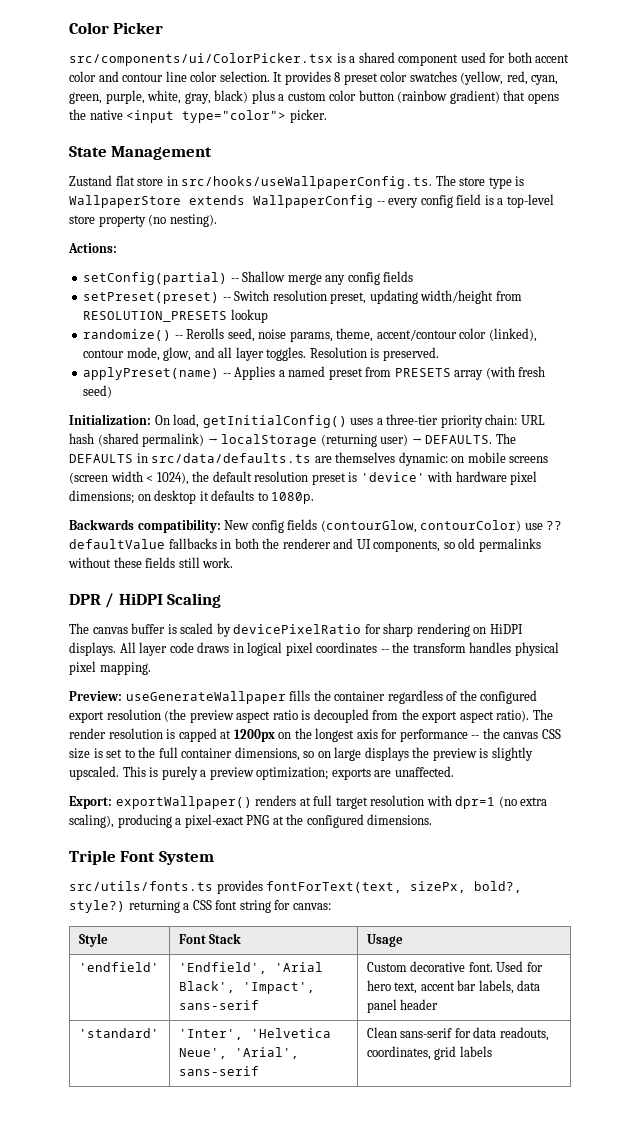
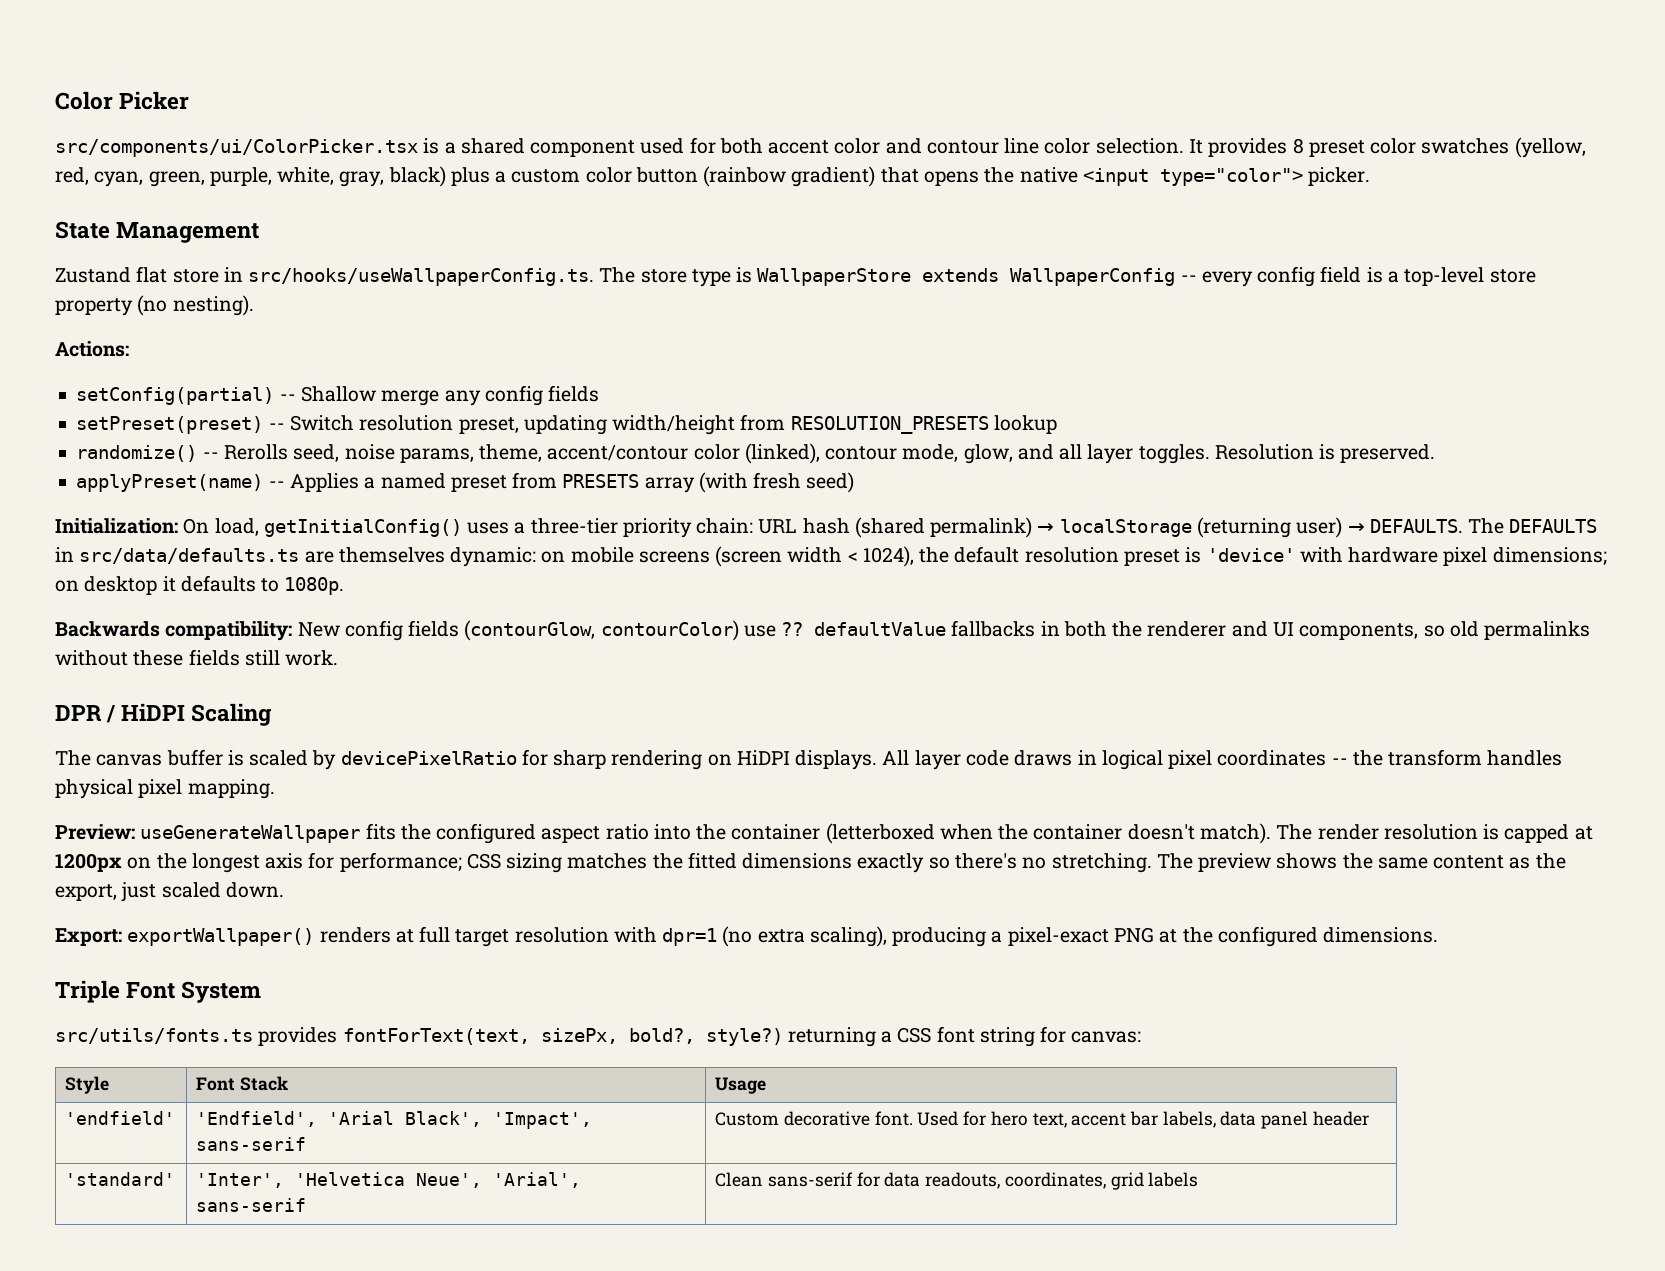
[289,690,538,704] [69,709,530,723] fills the container regardless of the configured export resolution (the preview aspect ratio is decoupled from the export aspect ratio). -> [365,823,1271,844] fits the configured aspect ratio into the container (letterboxed when the container doesn't match).
[399,728,561,742] [69,747,533,761] [69,766,454,780] performance -- the canvas CSS size is set to the full container dimensions, so on large displays the preview is slightly upscaled. This is purely a preview optimization; exports are unaffected. -> [339,852,1566,873] [55,882,284,902] performance; CSS sizing matches the fitted dimensions exactly so there's no stretching. The preview shows the same content as the export, just scaled down.

